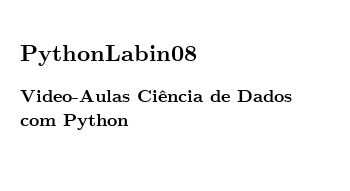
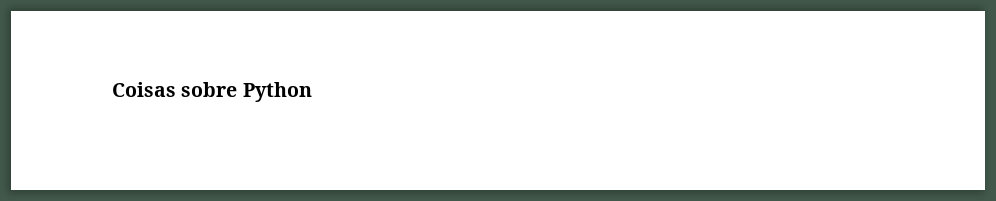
[20,45,197,66] [20,89,292,102] [20,118,56,126] PythonLabin08 // Video-Aulas Ciência de Dados com -> [112,82,238,97] Coisas sobre

